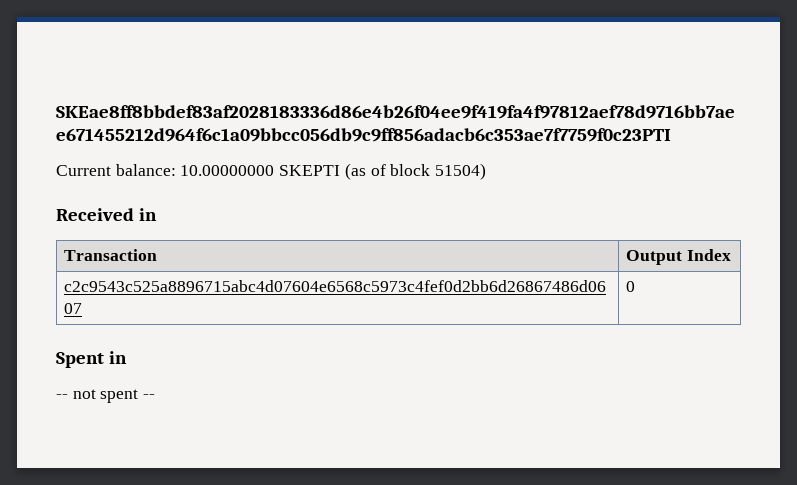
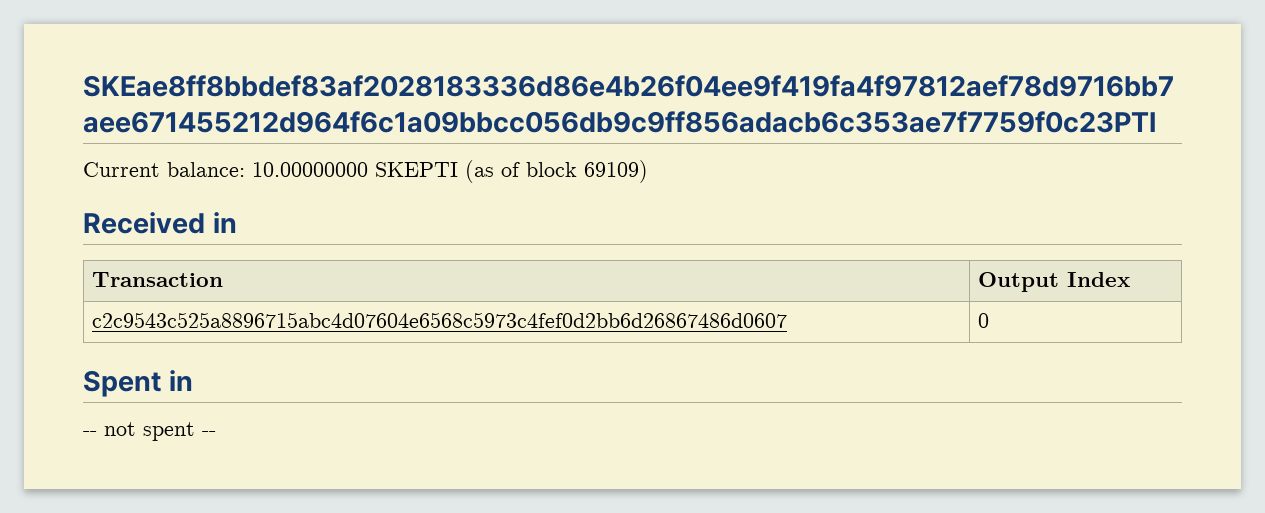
[435,163,487,180] 51504) -> [584,160,648,183] 69109)

